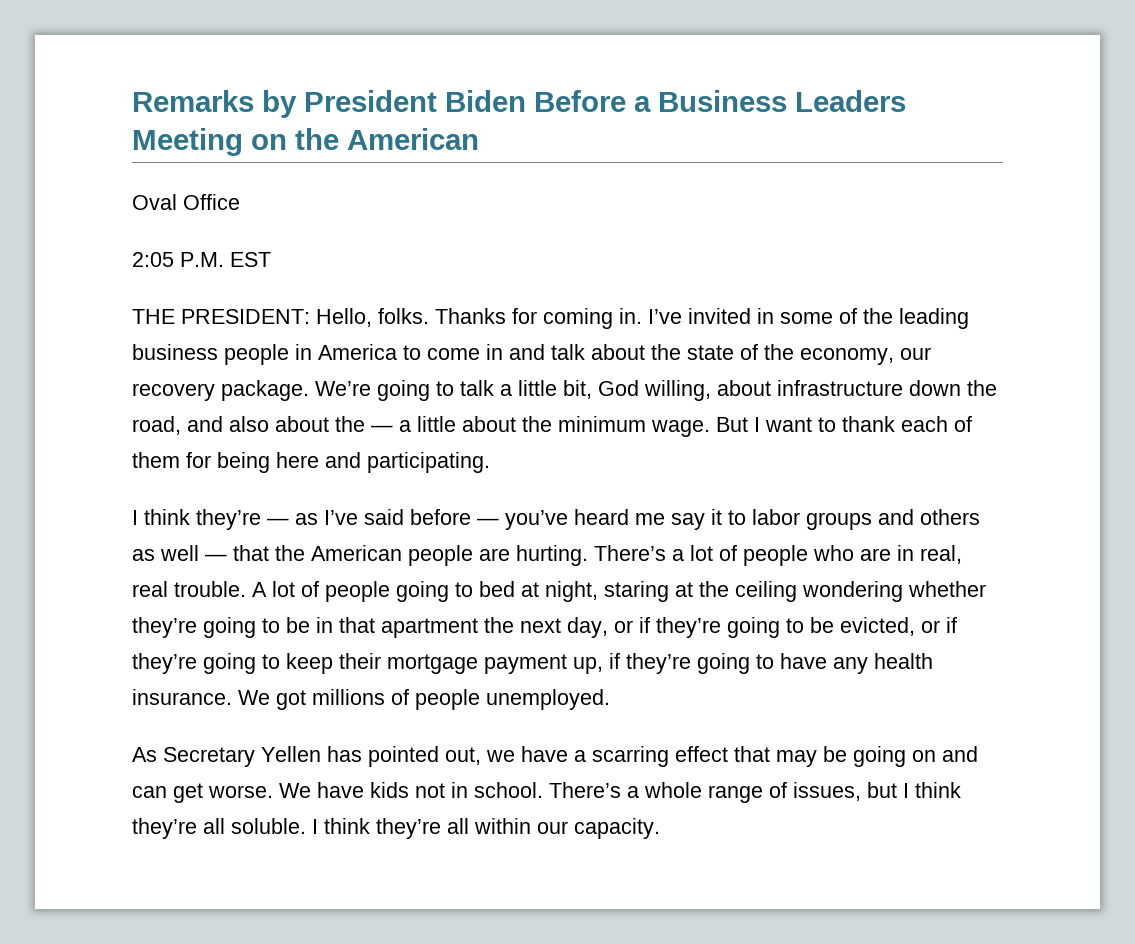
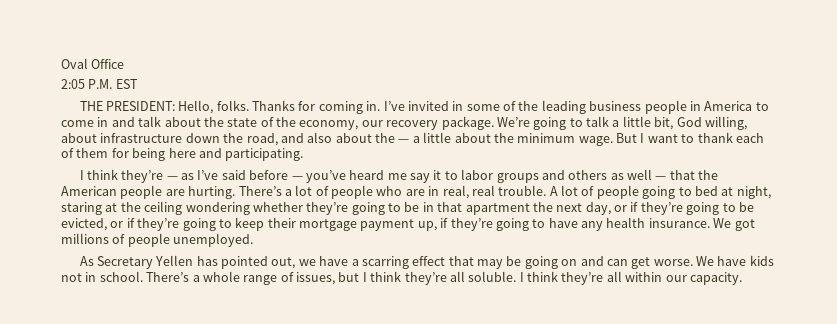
[132,90,906,118] [132,128,479,156] Remarks by President Biden Before a Business Leaders Meeting on the American // -> (61, 63) none

